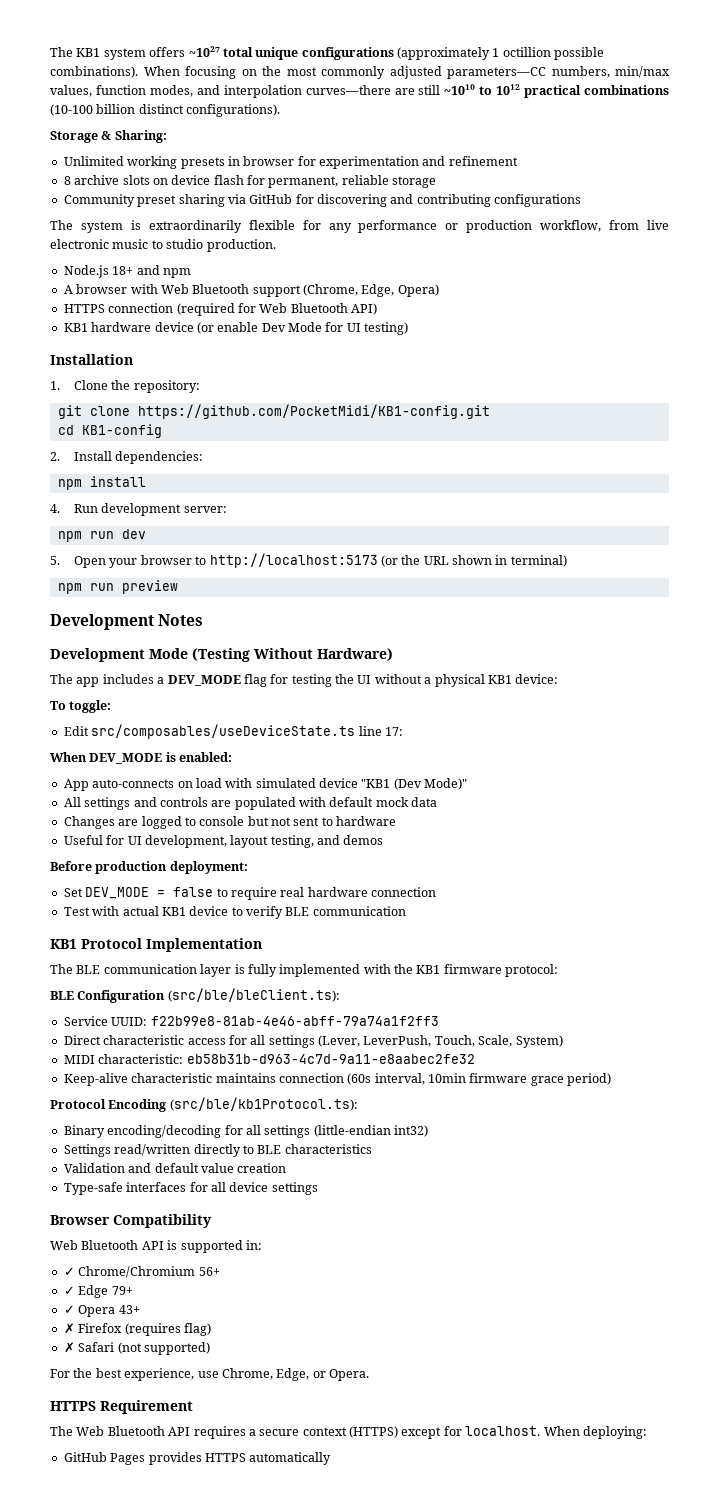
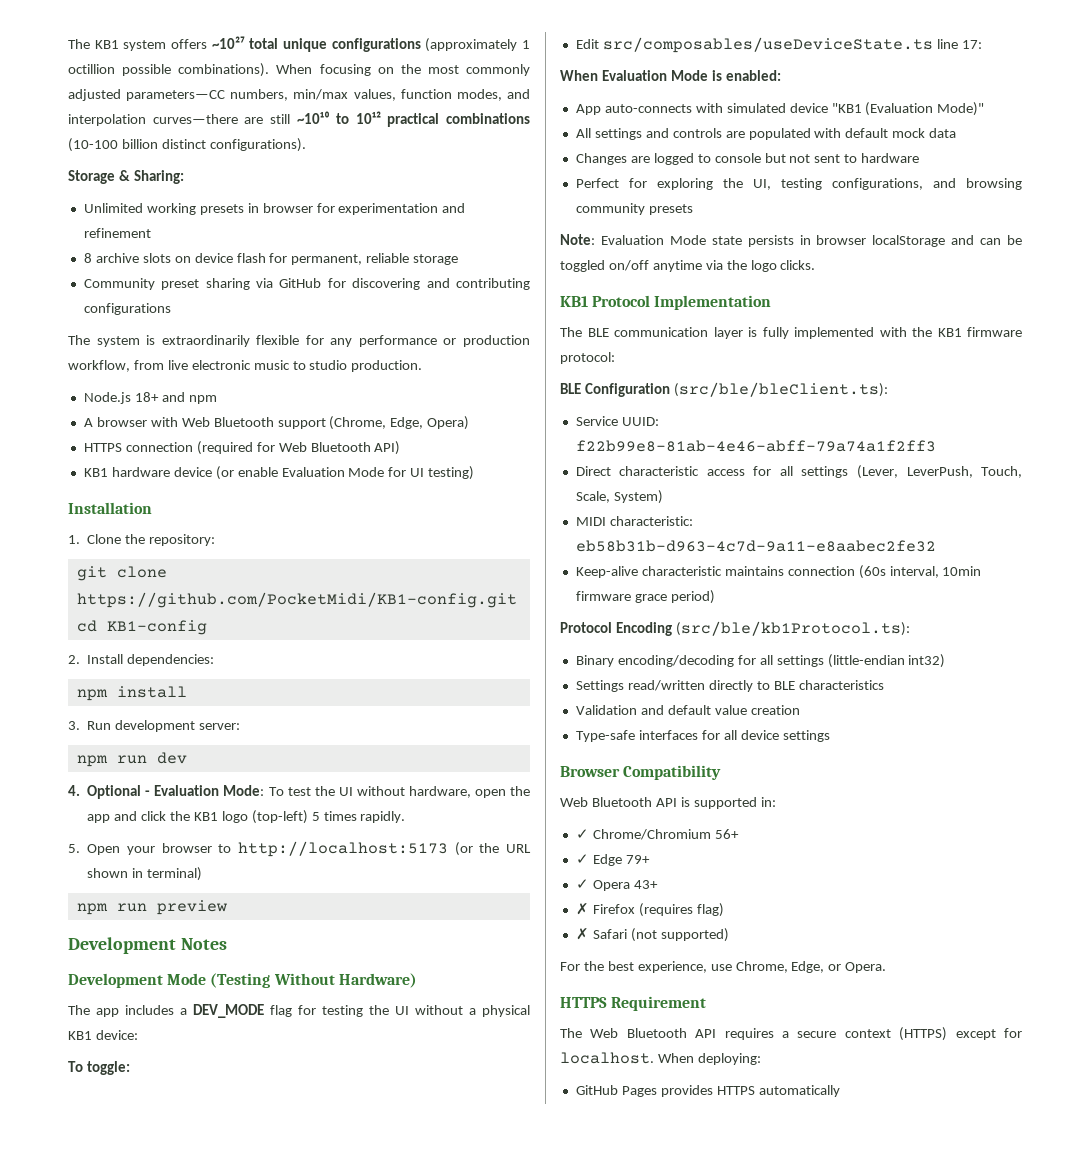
[261,323,286,332] Dev -> [281,467,345,477] Evaluation
[50,504,60,513] 4. -> [68,721,80,730] 3.
(146, 534) none -> [68,785,530,799] [87,810,406,824] // 4. Optional - Evaluation Mode: To test the UI without hardware, open the app and click the KB1 logo (top-left) 5 times rapidly.
[89,753,163,764] DEV_MODE -> [601,70,708,81] Evaluation Mode
[177,778,222,788] on load -> (692, 108) none
[393,778,422,790] (Dev -> [865,102,934,116] (Evaluation
[63,835,384,848] [50,861,248,874] [63,887,436,900] [63,906,406,919] Useful for UI development, layout testing, and demos // Before production deployment: // Set DEV_MODE = false to require real hardware connection // Test with actual KB1 device to verify BLE communication -> [575,178,1022,190] [575,203,693,215] [560,234,1022,247] [560,260,816,272] Perfect for exploring the UI, testing configurations, and browsing community presets // Note: Evaluation Mode state persists in browser localStorage and can be toggled on/off anytime via the logo clicks.

